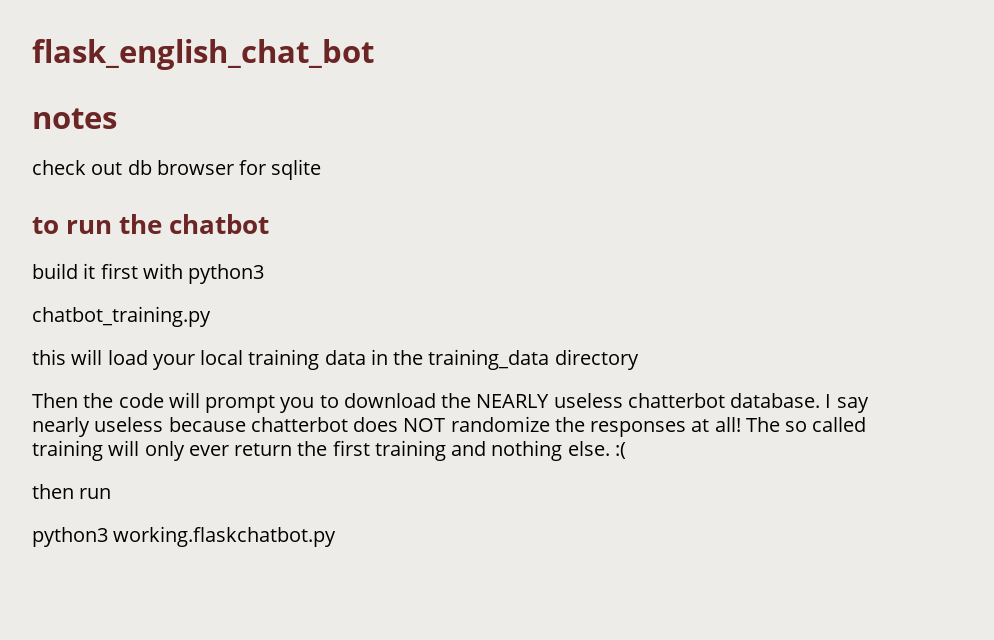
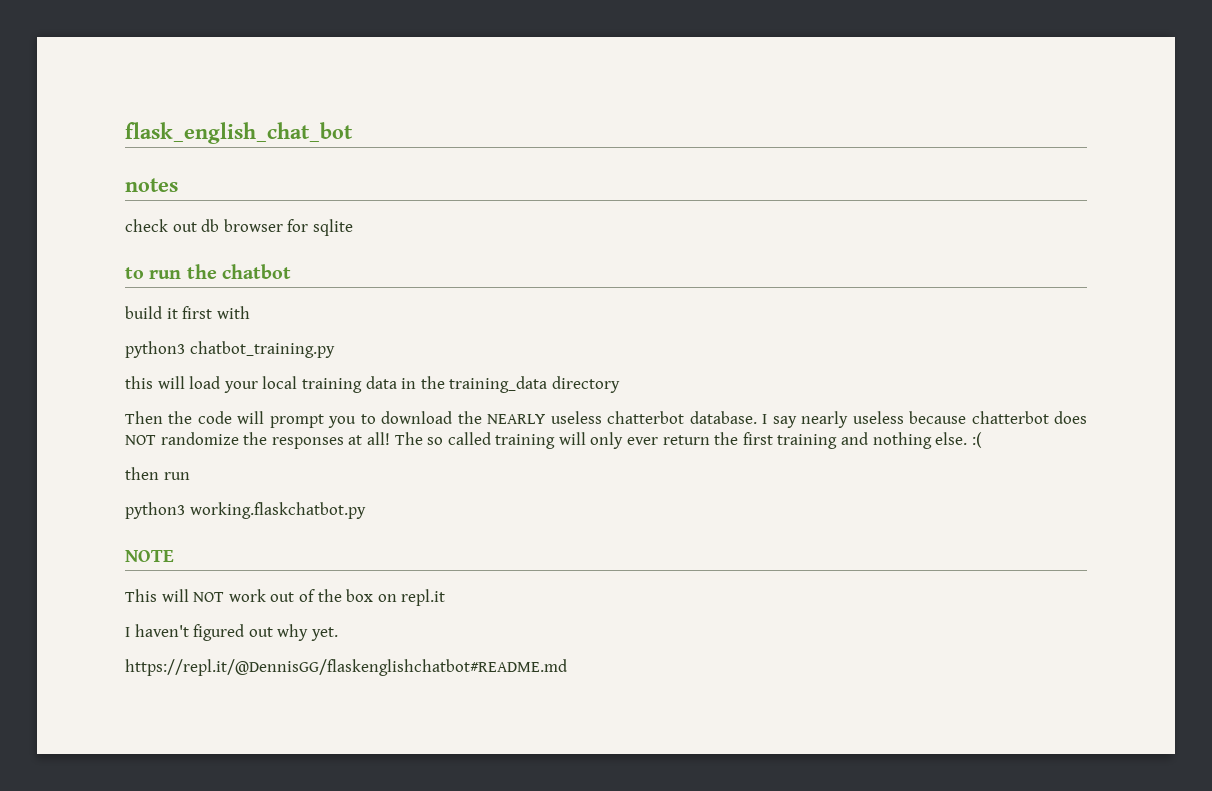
[188,264,265,284] python3 // -> [125,341,185,358] // python3
(337, 536) none -> [125,550,174,562] [125,589,446,606] [125,624,338,641] [125,659,567,676] // NOTE // This will NOT work out of the box on repl.it // I haven't figured out why yet. // https://repl.it/@DennisGG/flaskenglishchatbot#README.md

